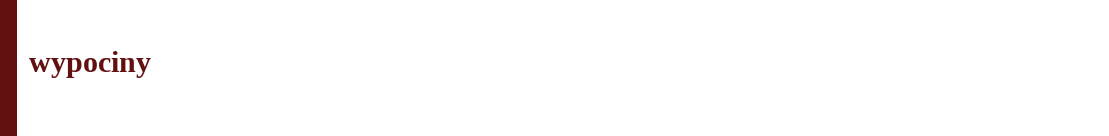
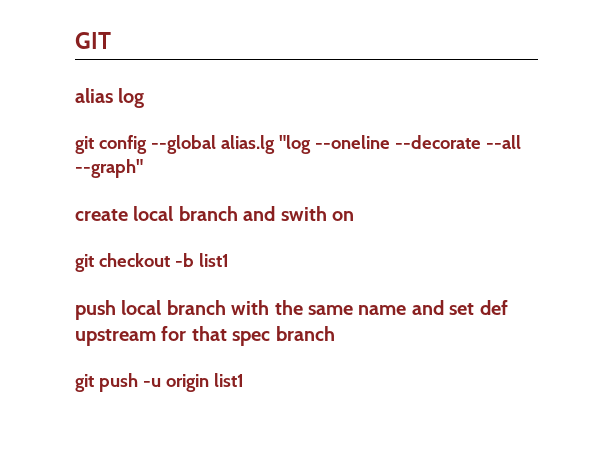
[29,51,151,78] wypociny -> [75,32,111,49] [75,88,145,108] [75,135,521,154] [75,159,143,178] [75,206,354,221] [75,253,229,272] [75,300,508,320] [75,326,335,346] [75,373,244,392] GIT // alias log // git config --global alias.lg "log --oneline --decorate --all --graph" // create local branch and swith on // git checkout -b list1 // push local branch with the same name and set def upstream for that spec branch // git push -u origin list1

